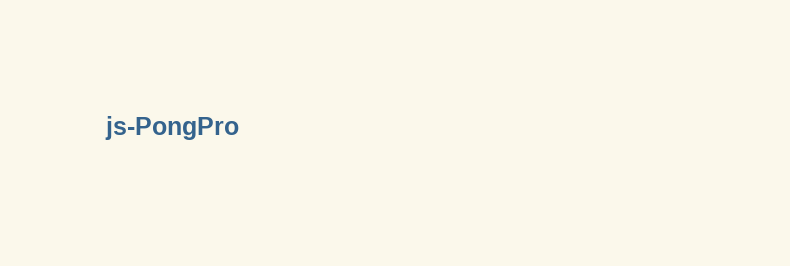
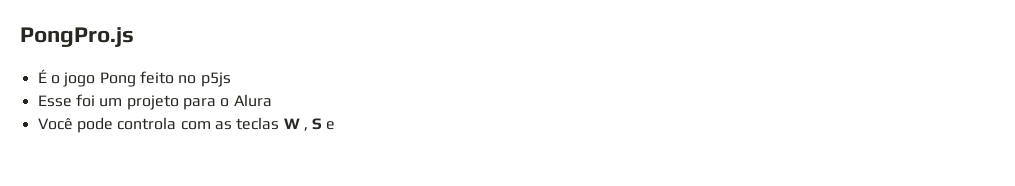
[105,116,239,140] js-PongPro -> [20,27,134,47] [37,69,231,87] [37,94,272,110] [37,117,336,133] PongPro.js // É o jogo Pong feito no p5js // Esse foi um projeto para o Alura // Você pode controla com as teclas W , S e

